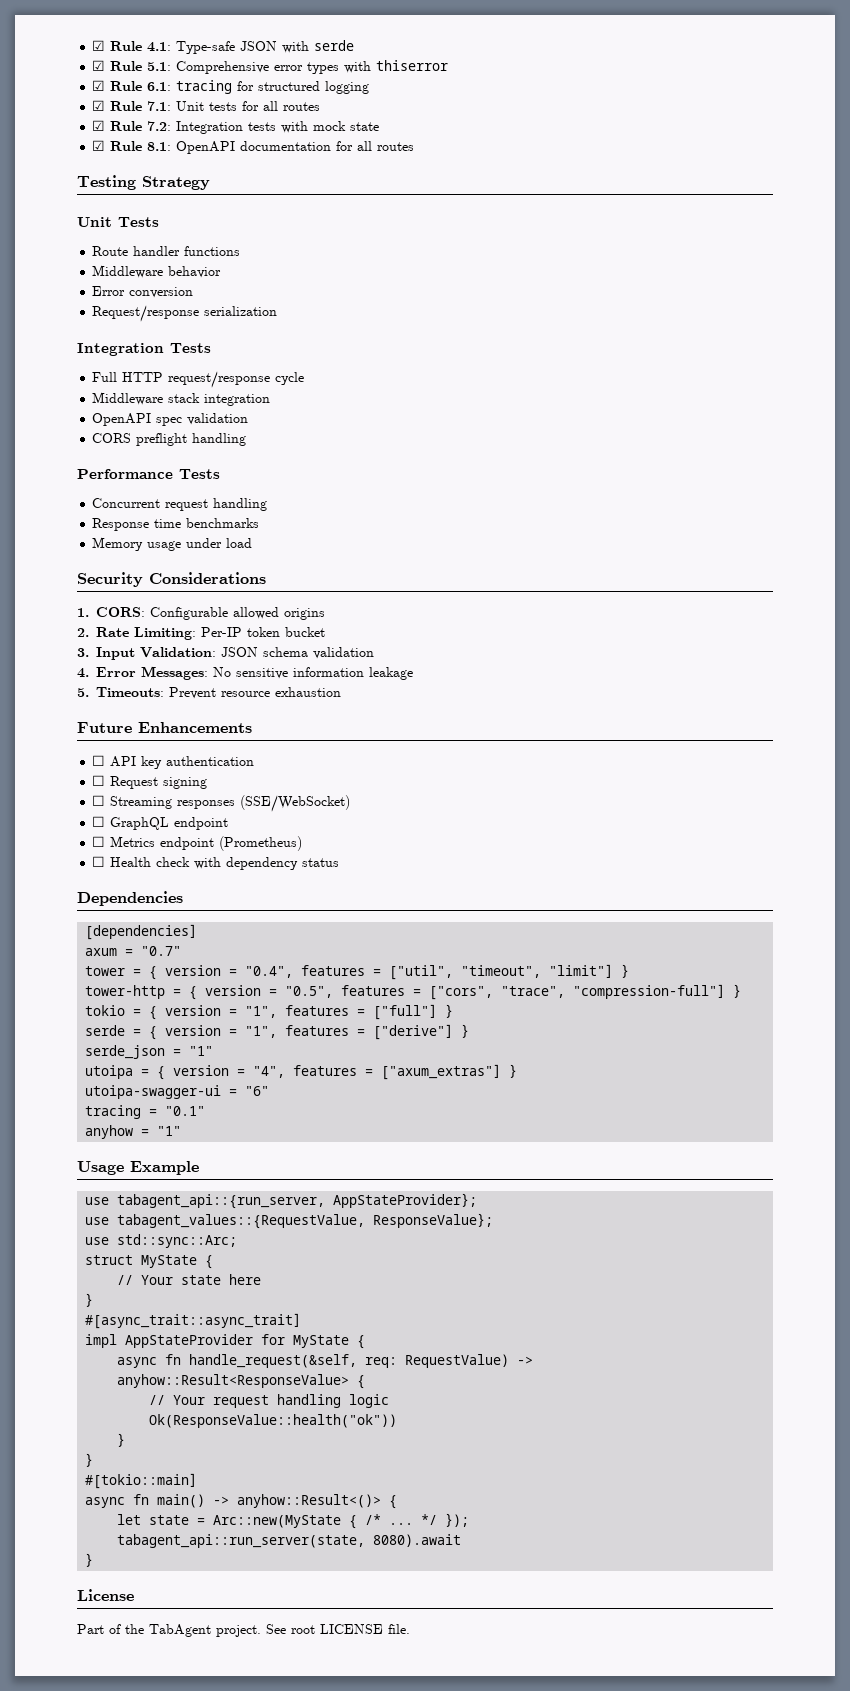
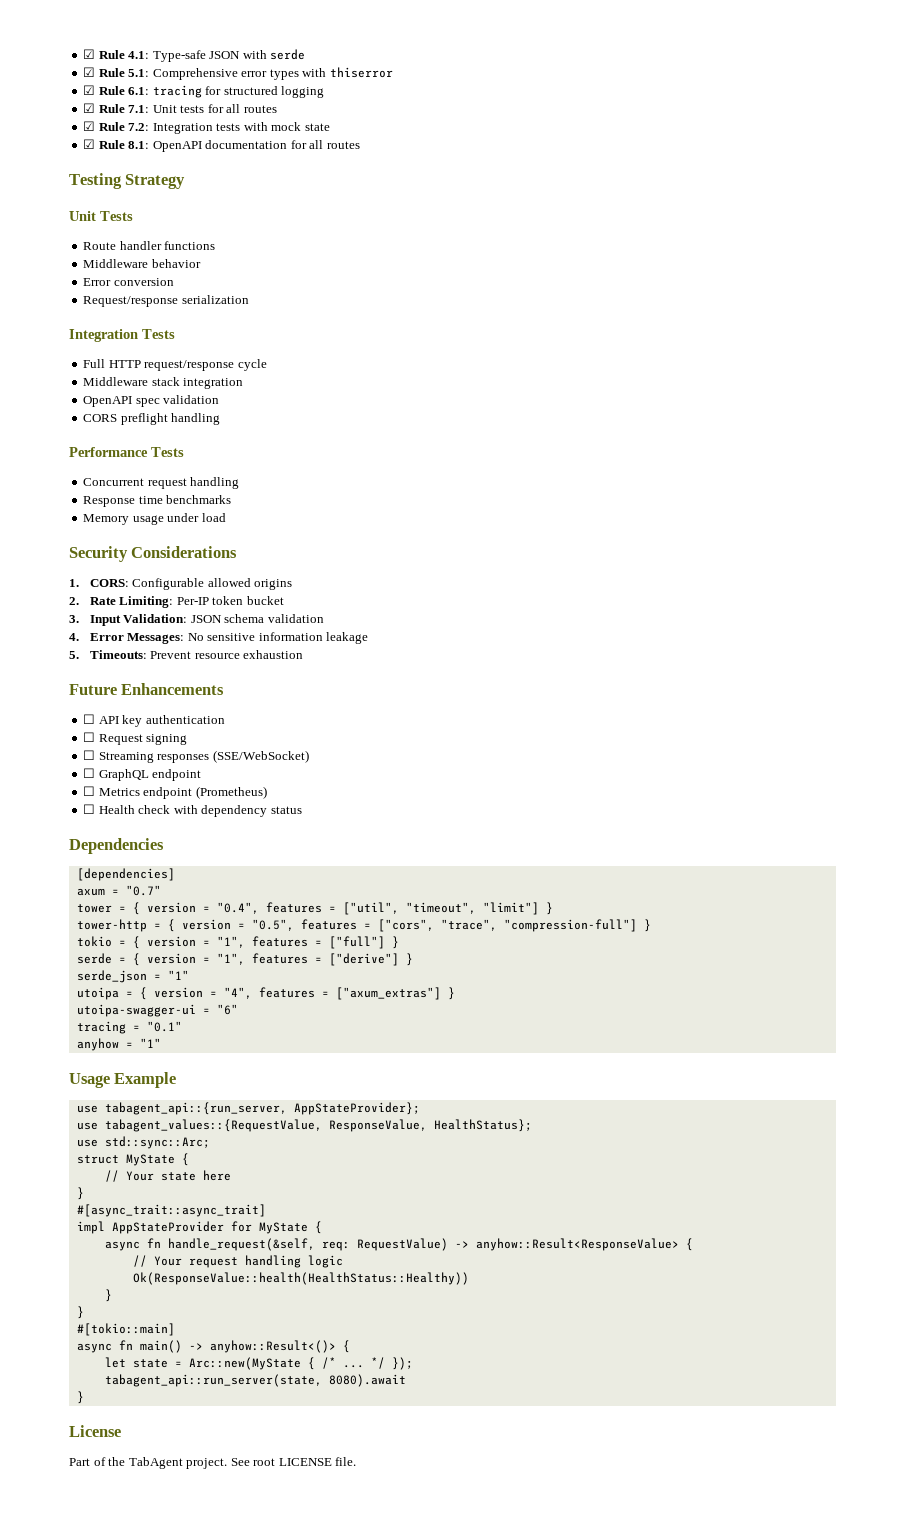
[373,1213,494,1228] ResponseValue}; -> [328,1119,532,1132] ResponseValue, HealthStatus};
[149,1414,398,1428] Ok(ResponseValue::health("ok")) -> [132,1272,469,1285] Ok(ResponseValue::health(HealthStatus::Healthy))

